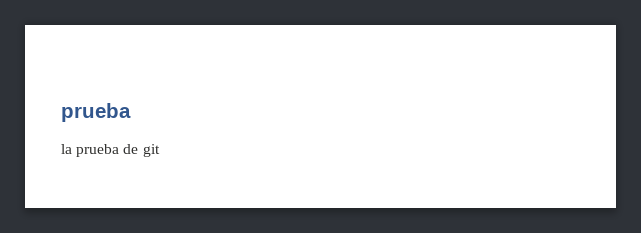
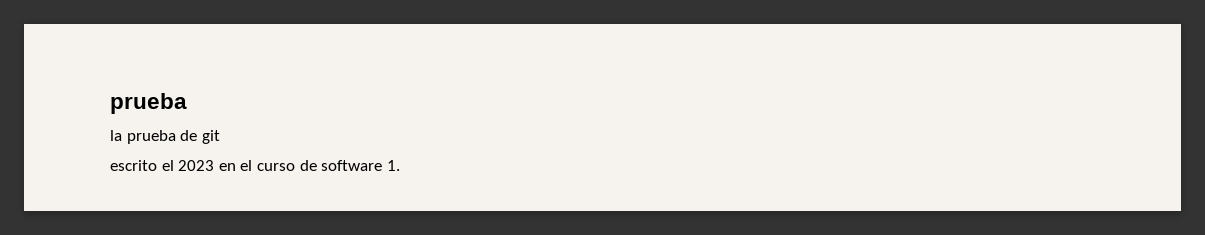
(160, 150) none -> [110,160,400,171] // escrito el 2023 en el curso de software 1.

